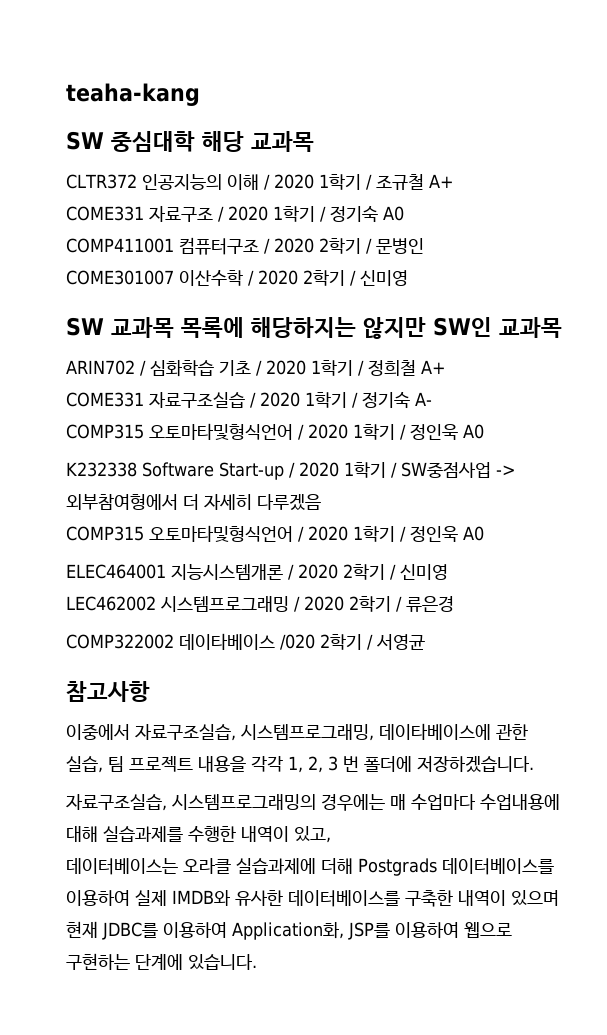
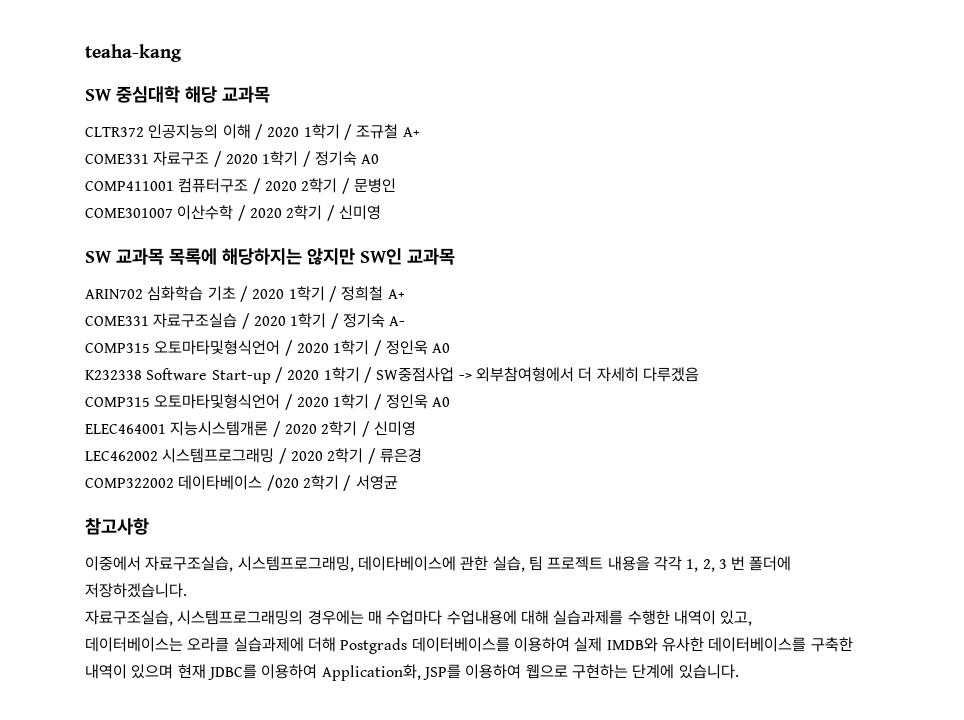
[140,360,146,376] / -> (143, 294) none

